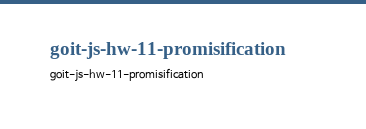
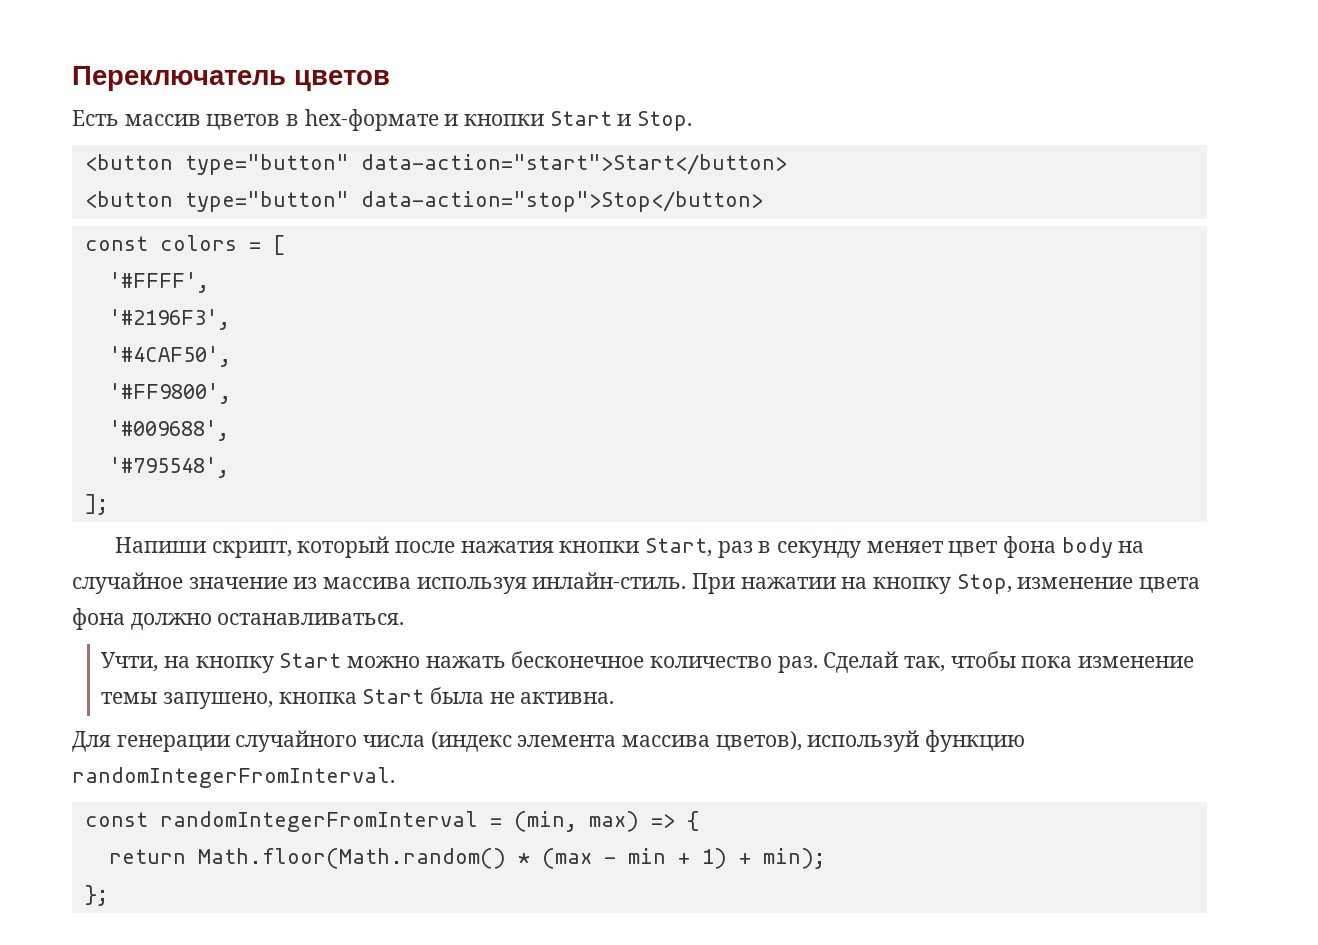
[50,42,286,59] [50,68,204,82] goit-js-hw-11-promisification // goit-js-hw-11-promisification -> [72,66,390,91] [72,109,693,131] [84,154,787,175] [84,191,763,212] [84,235,285,255] [108,272,209,293] [108,309,230,330] [108,346,231,367] [108,383,231,404] [108,420,229,441] [108,457,229,478] [84,494,109,515] [115,536,1145,558] [72,572,1201,594] [72,608,405,630] [101,651,1195,673] [101,687,615,709] [72,730,1026,752] [72,767,395,788] [84,811,699,832] [108,848,826,869] [84,885,109,906] Переключатель цветов // Есть массив цветов в hex-формате и кнопки Start и Stop. // <button type="button" data-action="start">Start</button> // <button type="button" data-action="stop">Stop</button> // const colors = [ // '#FFFF', // '#2196F3', // '#4CAF50', // '#FF9800', // '#009688', // '#795548', // ]; // Напиши скрипт, который после нажатия кнопки Start, раз в секунду меняет цвет фона body на случайное значение из массива используя инлайн-стиль. При нажатии на кнопку Stop, изменение цвета фона должно останавливаться. // Учти, на кнопку Start можно нажать бесконечное количество раз. Сделай так, чтобы пока изменение темы запушено, кнопка Start была не активна. // Для генерации случайного числа (индекс элемента массива цветов), используй функцию randomIntegerFromInterval. // const randomIntegerFromInterval = (min, max) => { // return Math.floor(Math.random() * (max - min + 1) + min); // };

